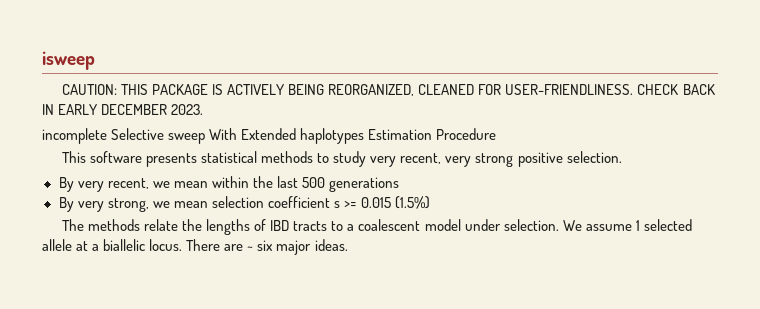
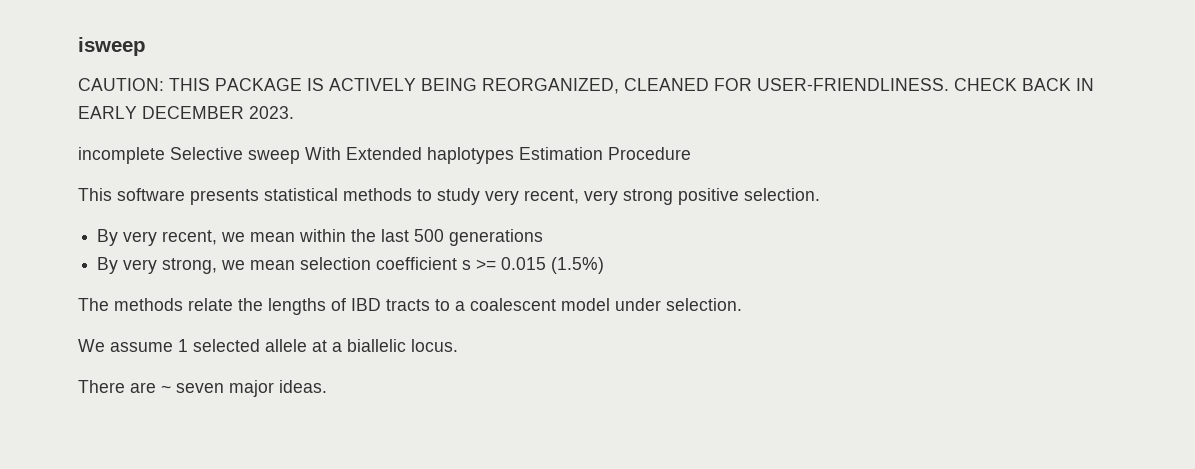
(559, 225) none -> (742, 304) //
(183, 245) none -> (458, 345) //
[257,240,274,251] six -> [176,383,224,393] seven

